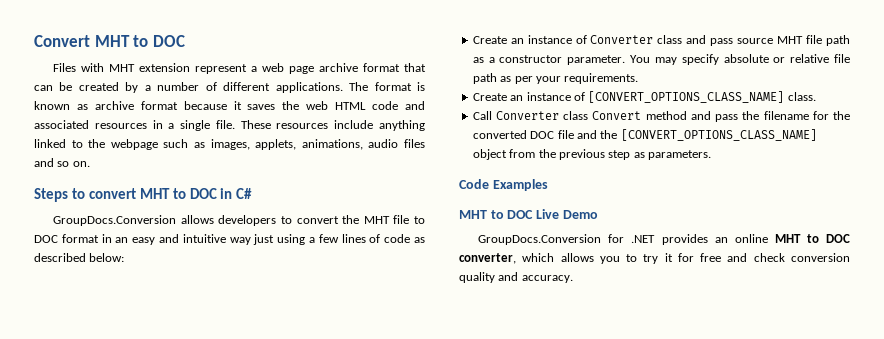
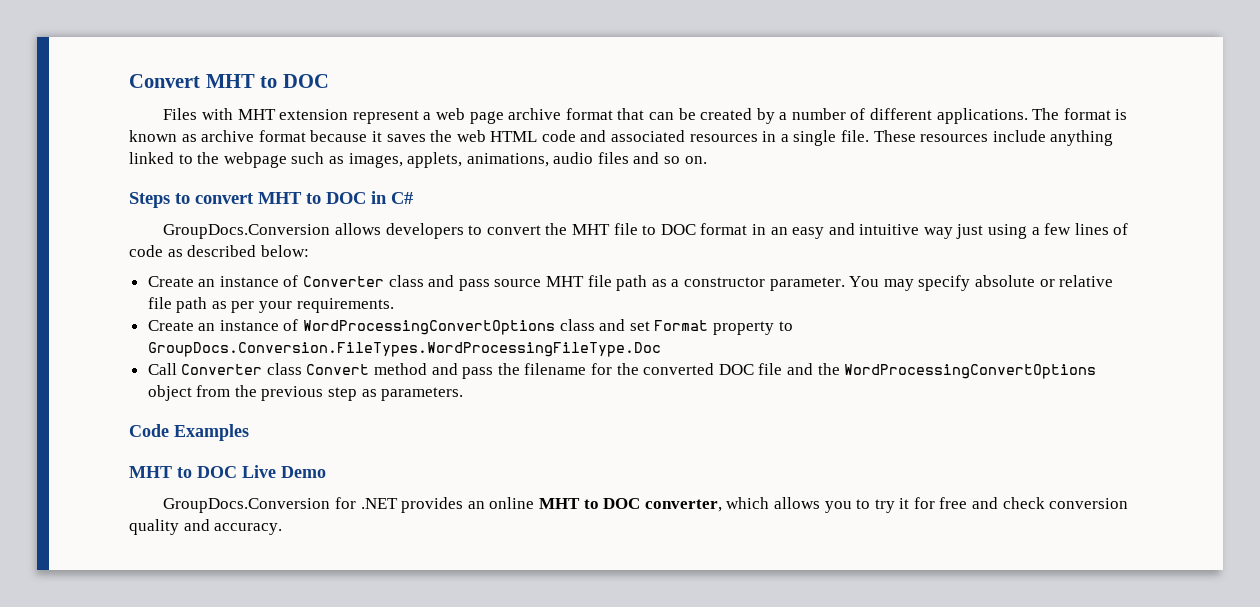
[588,91,816,103] [CONVERT_OPTIONS_CLASS_NAME] class. -> [303,319,793,335] [147,342,661,357] WordProcessingConvertOptions class and set Format property to GroupDocs.Conversion.FileTypes.WordProcessingFileType.Doc
[620,129,817,141] [CONVERT_OPTIONS_CLASS_NAME] -> [844,364,1097,379] WordProcessingConvertOptions

